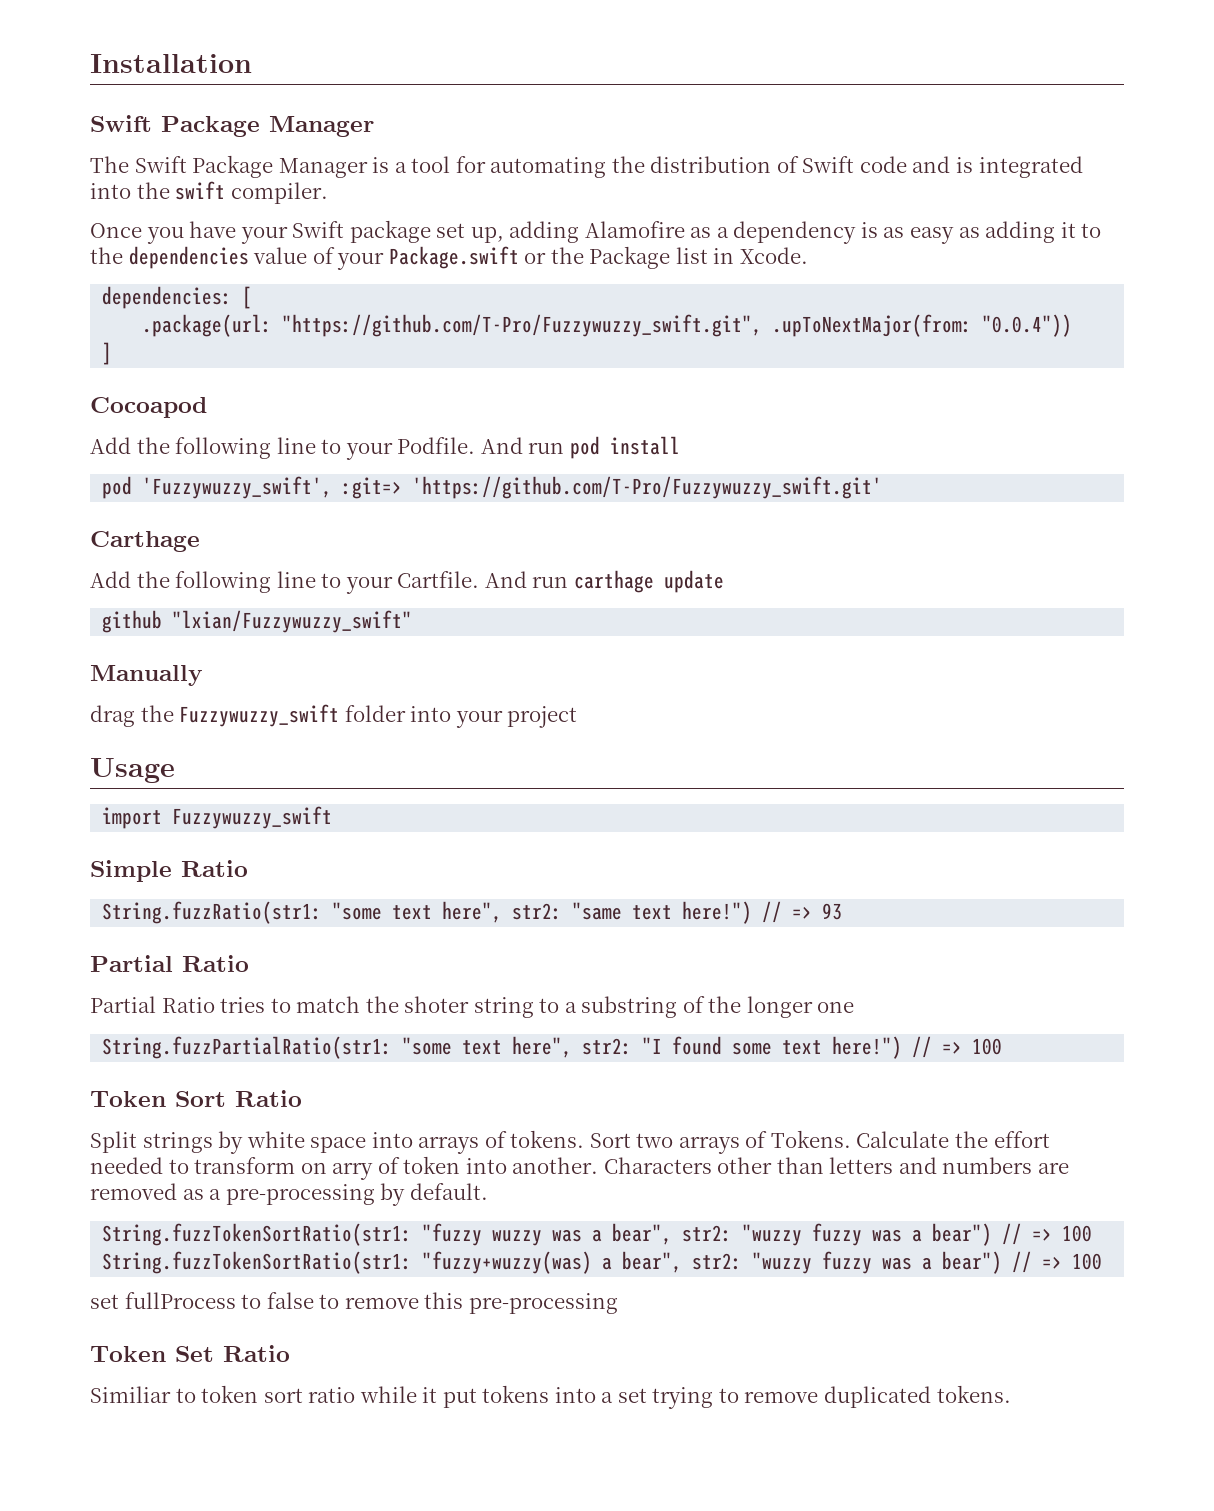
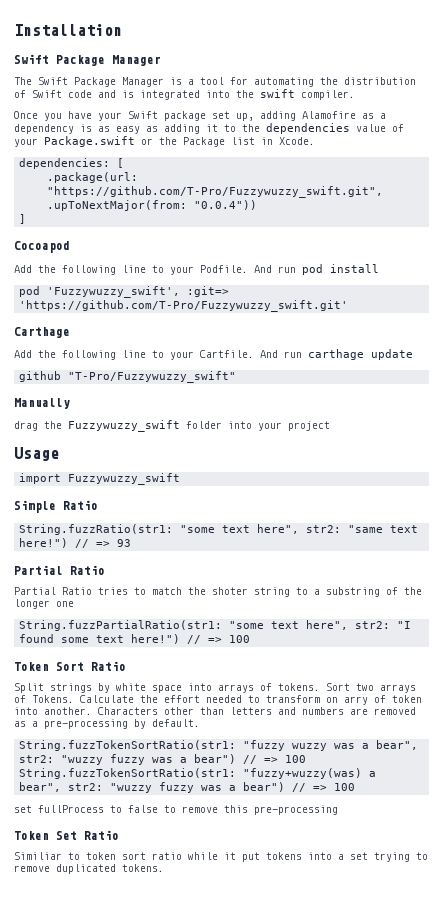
[172,610,413,633] "lxian/Fuzzywuzzy_swift" -> [68,371,237,383] "T-Pro/Fuzzywuzzy_swift"

